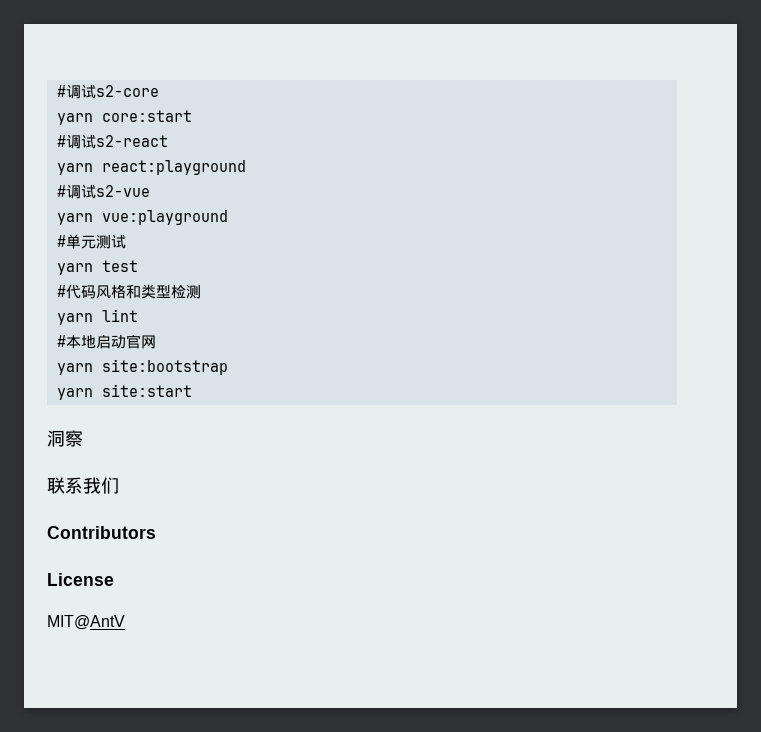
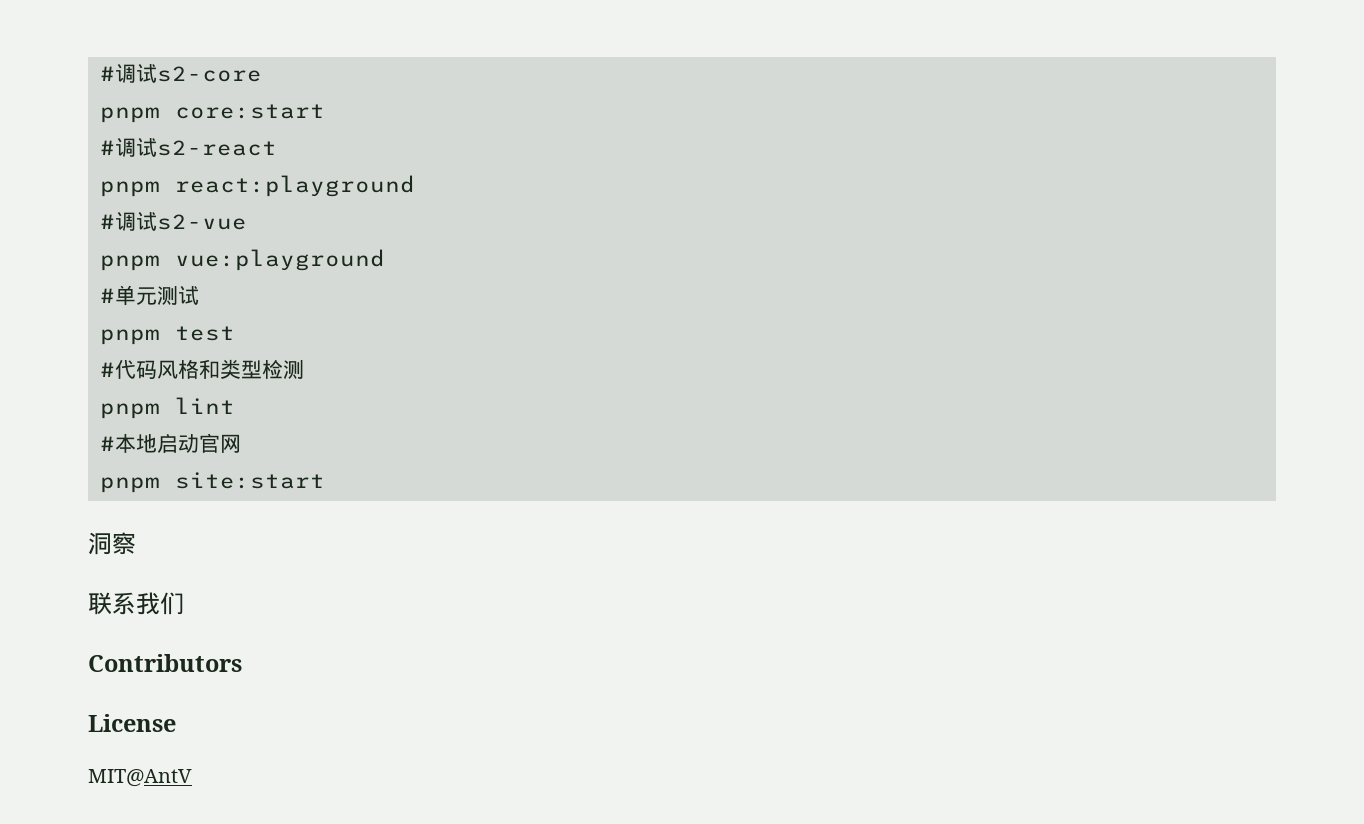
[56,113,93,125] yarn -> [100,107,160,123] pnpm
[56,163,93,175] yarn -> [100,181,160,197] pnpm
[56,213,93,225] yarn -> [100,255,160,271] pnpm
[56,263,93,275] yarn -> [100,329,160,345] pnpm
[56,313,93,325] yarn -> [100,403,160,419] pnpm
[56,359,228,375] [56,388,93,400] yarn site:bootstrap // yarn -> [100,477,160,493] pnpm

